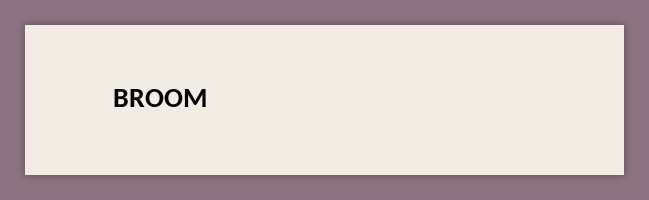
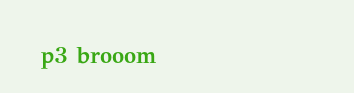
[113,89,207,107] BROOM -> [41,47,157,69] p3 brooom

